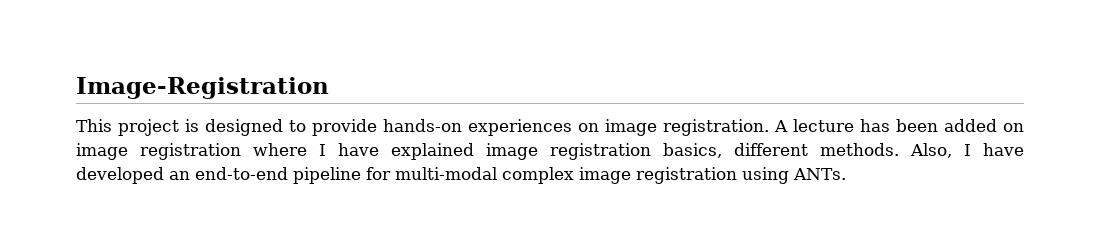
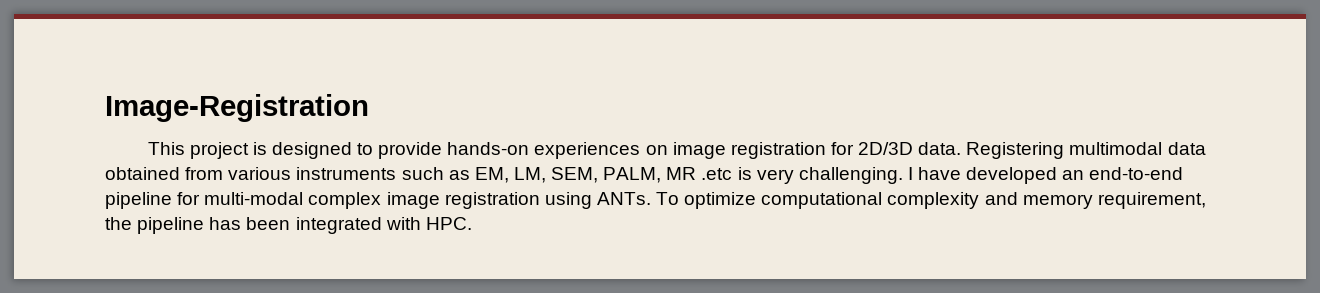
[663,119,1024,136] [76,143,952,160] registration. A lecture has been added on image registration where I have explained image registration basics, different methods. Also, -> [730,142,1206,159] [105,167,903,184] registration for 2D/3D data. Registering multimodal data obtained from various instruments such as EM, LM, SEM, PALM, MR .etc is very challenging.
(846, 174) none -> [656,192,1206,209] [105,217,472,234] To optimize computational complexity and memory requirement, the pipeline has been integrated with HPC.

